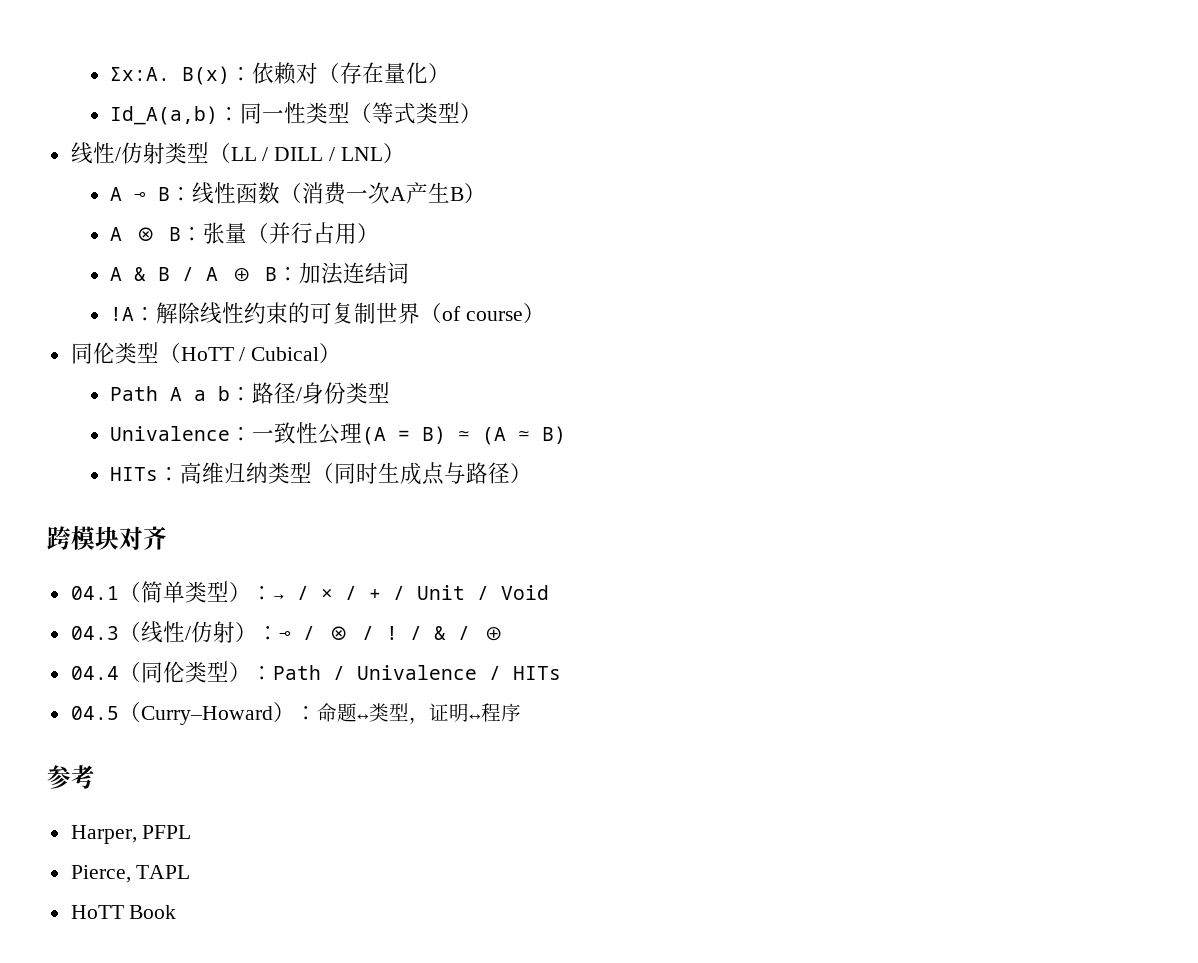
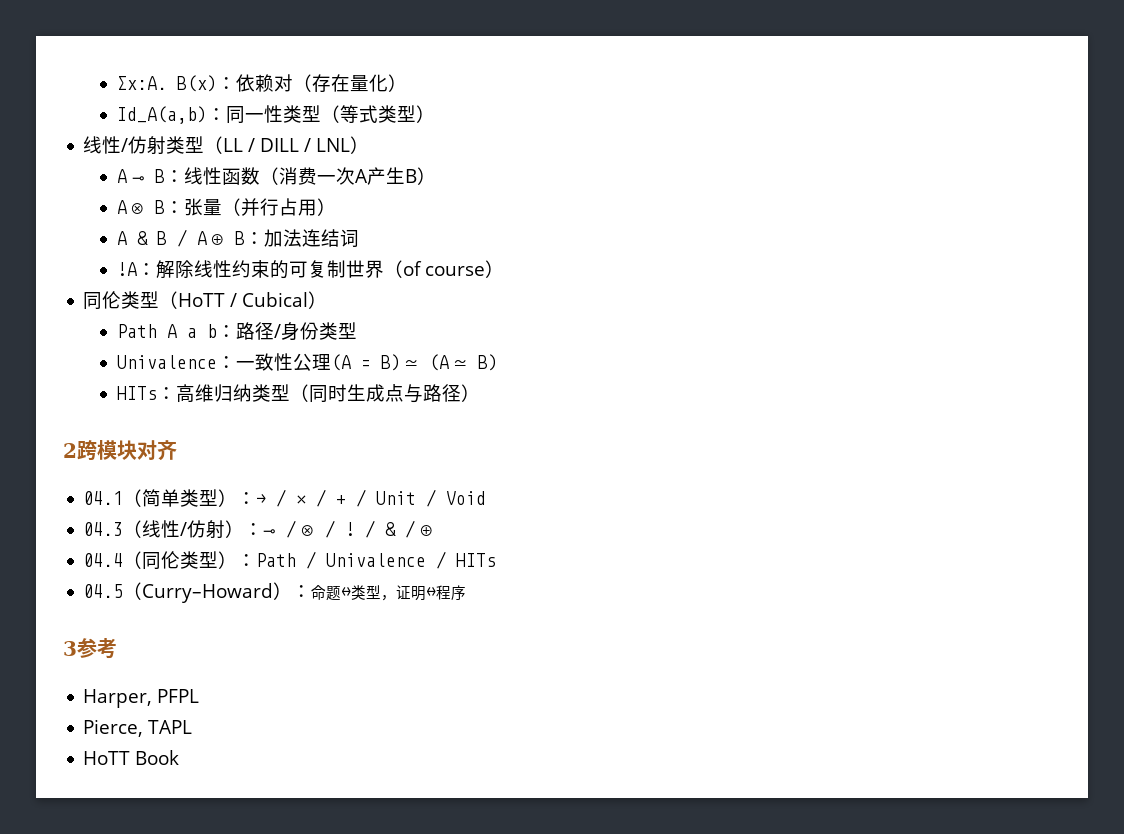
(533, 473) none -> [63,443,77,458] 2
(521, 712) none -> [63,641,77,656] 3

